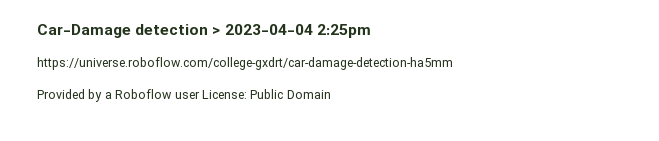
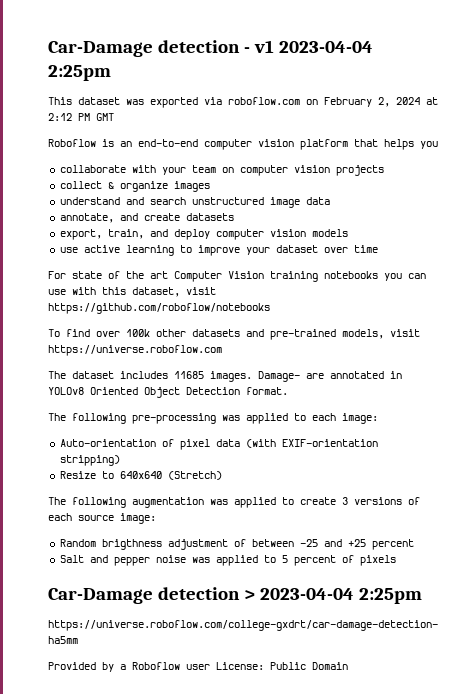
[37,24,209,38] Car-Damage detection -> [48,40,373,57] [48,65,111,81] [48,97,438,108] [48,113,114,121] [48,139,438,150] [59,165,384,176] [59,181,210,192] [59,197,330,208] [59,213,234,223] [59,229,348,240] [59,245,378,256] [48,271,426,282] [48,287,216,297] [48,303,270,314] [48,329,420,340] [48,345,222,356] [48,371,402,382] [48,387,288,398] [48,413,378,424] [59,439,378,450] [59,455,120,466] [59,471,222,480] [48,497,420,508] [48,513,156,524] [59,539,414,550] [59,555,396,566] [48,587,240,604] Car-Damage detection - v1 2023-04-04 2:25pm // This dataset was exported via roboflow.com on February 2, 2024 at 2:12 PM GMT // Roboflow is an end-to-end computer vision platform that helps you // collaborate with your team on computer vision projects // collect & organize images // understand and search unstructured image data // annotate, and create datasets // export, train, and deploy computer vision models // use active learning to improve your dataset over time // For state of the art Computer Vision training notebooks you can use with this dataset, visit https://github.com/roboflow/notebooks // To find over 100k other datasets and pre-trained models, visit https://universe.roboflow.com // The dataset includes 11685 images. Damage- are annotated in YOLOv8 Oriented Object Detection format. // The following pre-processing was applied to each image: // Auto-orientation of pixel data (with EXIF-orientation stripping) // Resize to 640x640 (Stretch) // The following augmentation was applied to create 3 versions of each source image: // Random brigthness adjustment of between -25 and +25 percent // Salt and pepper noise was applied to 5 percent of pixels // Car-Damage detection

